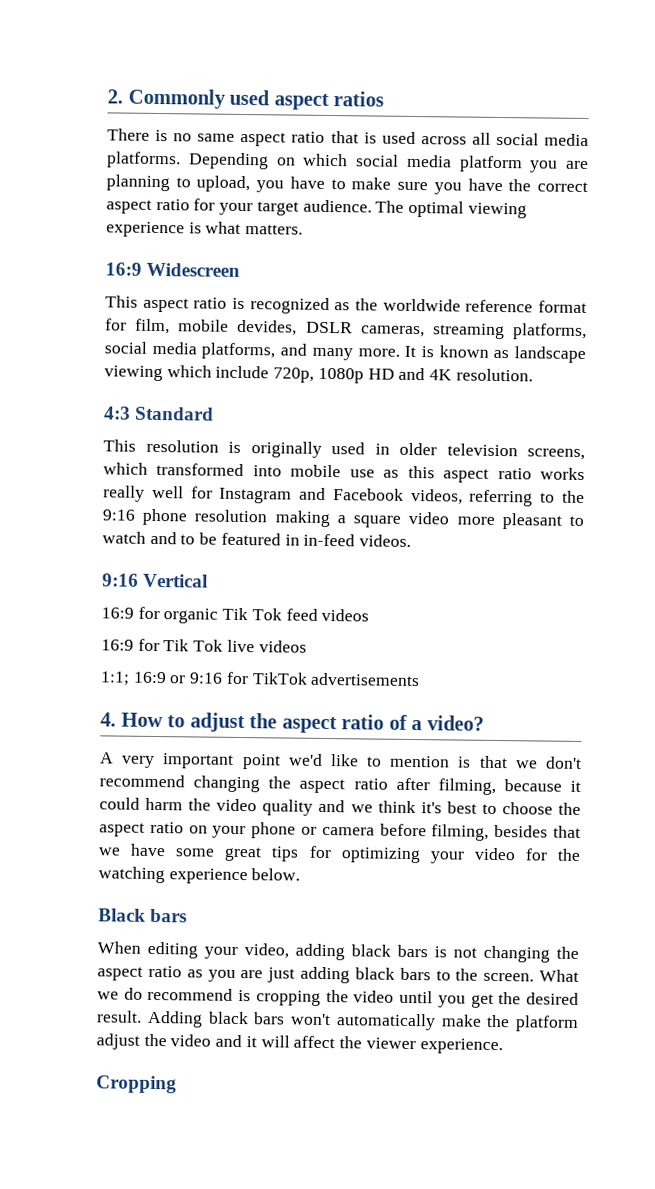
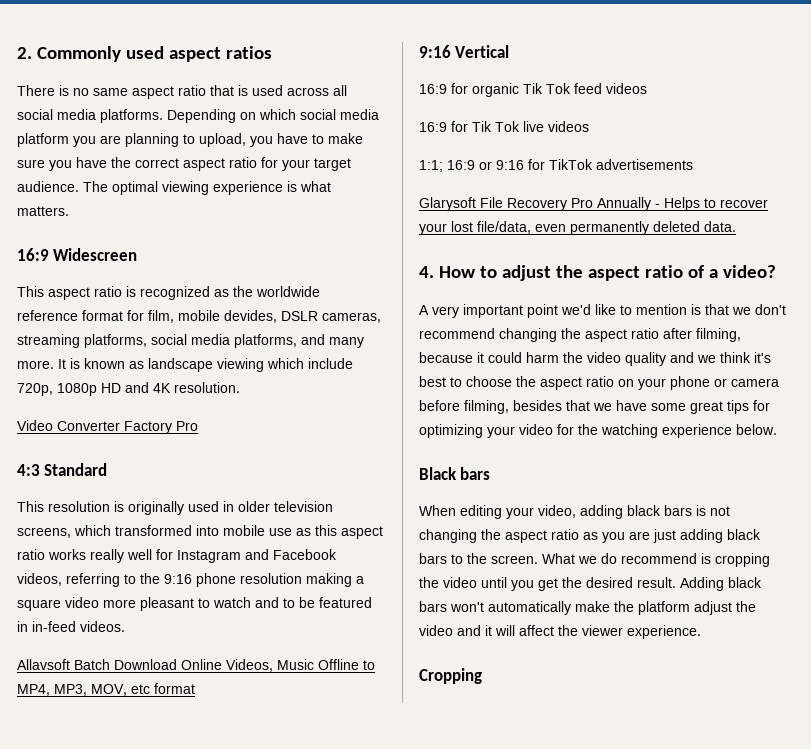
(533, 375) none -> [17,420,198,434] // Video Converter Factory Pro
(412, 540) none -> [17,659,375,672] [17,683,195,696] // Allavsoft Batch Download Online Videos, Music Offline to MP4, MP3, MOV, etc format
(421, 679) none -> [419,197,768,211] [419,221,736,235] // Glarysoft File Recovery Pro Annually - Helps to recover your lost file/data, even permanently deleted data.

